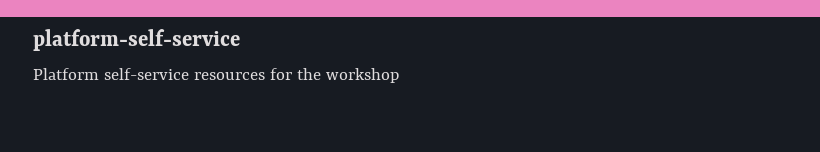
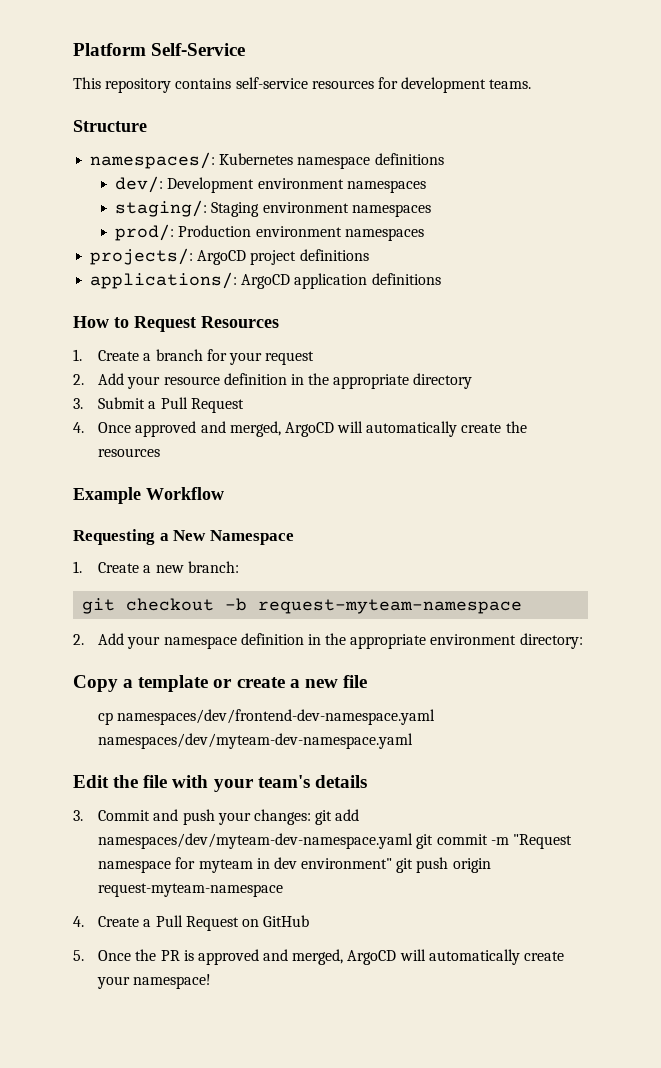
[33,29,240,51] [33,68,399,83] platform-self-service // Platform self-service resources for the workshop -> [73,43,246,56] [73,77,532,93] [73,120,147,132] [90,152,444,169] [115,176,426,193] [115,200,431,217] [115,224,424,241] [90,248,369,265] [90,272,441,289] [73,316,279,332] [73,349,315,365] [73,373,473,389] [73,397,244,413] [73,421,527,437] [98,448,161,457] [73,487,224,504] [73,529,294,545] [73,561,239,573] [82,598,523,614] [73,633,583,649] [73,675,367,692] [98,709,436,725] [98,733,414,749] [73,775,367,792] [73,809,360,825] [98,833,572,849] [98,857,491,873] [98,883,284,897] [73,915,310,931] [73,949,565,965] [97,974,212,989] Platform Self-Service // This repository contains self-service resources for development teams. // Structure // namespaces/: Kubernetes namespace definitions // dev/: Development environment namespaces // staging/: Staging environment namespaces // prod/: Production environment namespaces // projects/: ArgoCD project definitions // applications/: ArgoCD application definitions // How to Request Resources // 1. Create a branch for your request // 2. Add your resource definition in the appropriate directory // 3. Submit a Pull Request // 4. Once approved and merged, ArgoCD will automatically create the resources // Example Workflow // Requesting a New Namespace // 1. Create a new branch: // git checkout -b request-myteam-namespace // 2. Add your namespace definition in the appropriate environment directory: // Copy a template or create a new file // cp namespaces/dev/frontend-dev-namespace.yaml namespaces/dev/myteam-dev-namespace.yaml // Edit the file with your team's details // 3. Commit and push your changes: git add namespaces/dev/myteam-dev-namespace.yaml git commit -m "Request namespace for myteam in dev environment" git push origin request-myteam-namespace // 4. Create a Pull Request on GitHub // 5. Once the PR is approved and merged, ArgoCD will automatically create your namespace!

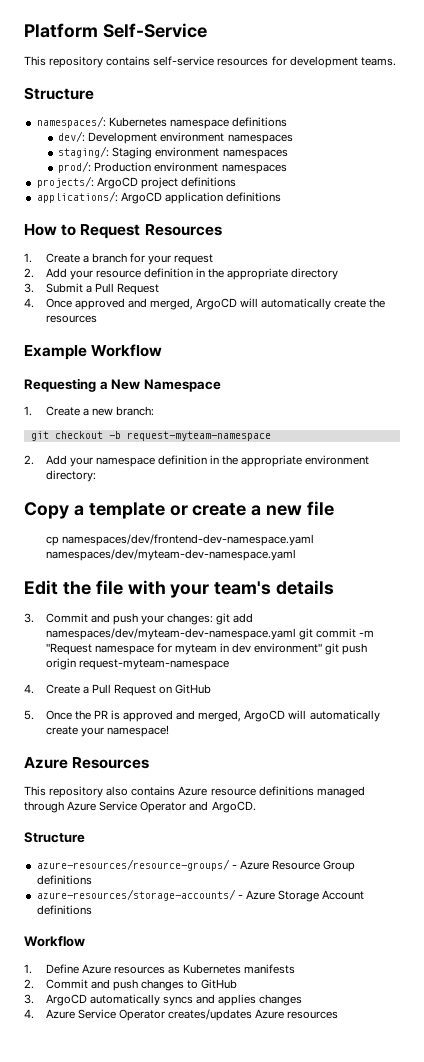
(212, 981) none -> [24,757,150,769] [24,786,365,798] [24,801,256,813] [24,832,85,843] [36,859,356,872] [36,875,92,885] [36,889,365,902] [36,905,92,915] [24,936,85,947] [24,964,296,974] [24,979,238,991] [24,994,303,1006] [24,1009,339,1021] // Azure Resources // This repository also contains Azure resource definitions managed through Azure Service Operator and ArgoCD. // Structure // azure-resources/resource-groups/ - Azure Resource Group definitions // azure-resources/storage-accounts/ - Azure Storage Account definitions // Workflow // 1. Define Azure resources as Kubernetes manifests // 2. Commit and push changes to GitHub // 3. ArgoCD automatically syncs and applies changes // 4. Azure Service Operator creates/updates Azure resources

